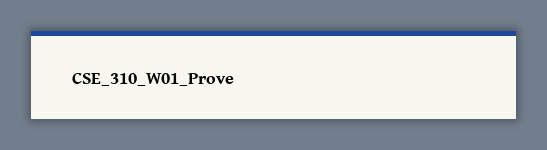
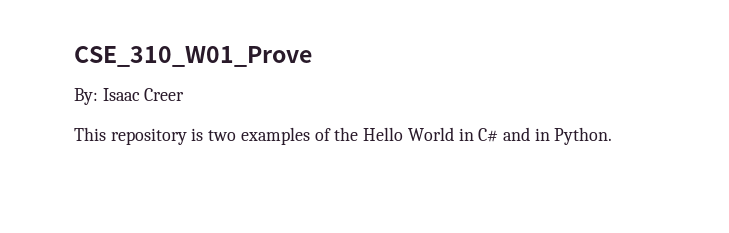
(234, 79) none -> [74,88,185,105] [74,127,613,145] // By: Isaac Creer // This repository is two examples of the Hello World in C# and in Python.

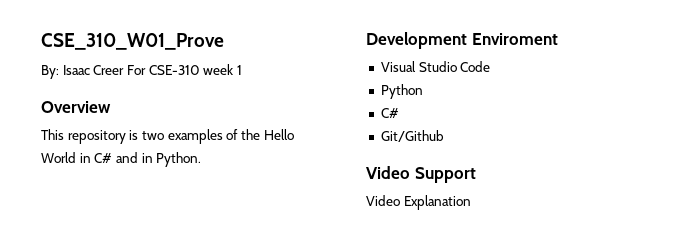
(185, 94) none -> [126,64,242,75] [41,101,111,113] For CSE-310 week 1 // Overview
(613, 136) none -> [366,32,558,49] [380,61,491,72] [380,84,423,99] [380,108,399,118] [380,130,444,142] [366,166,476,183] [366,195,471,210] // Development Enviroment // Visual Studio Code // Python // C# // Git/Github // Video Support // Video Explanation

